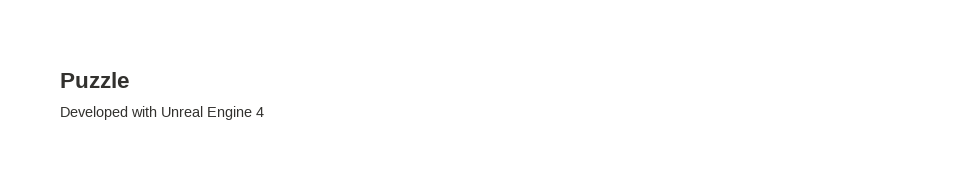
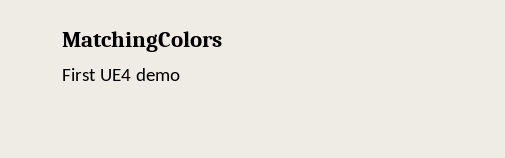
[60,72,130,88] [60,106,264,120] Puzzle // Developed with Unreal Engine 4 -> [62,31,222,52] [62,68,180,81] MatchingColors // First UE4 demo

